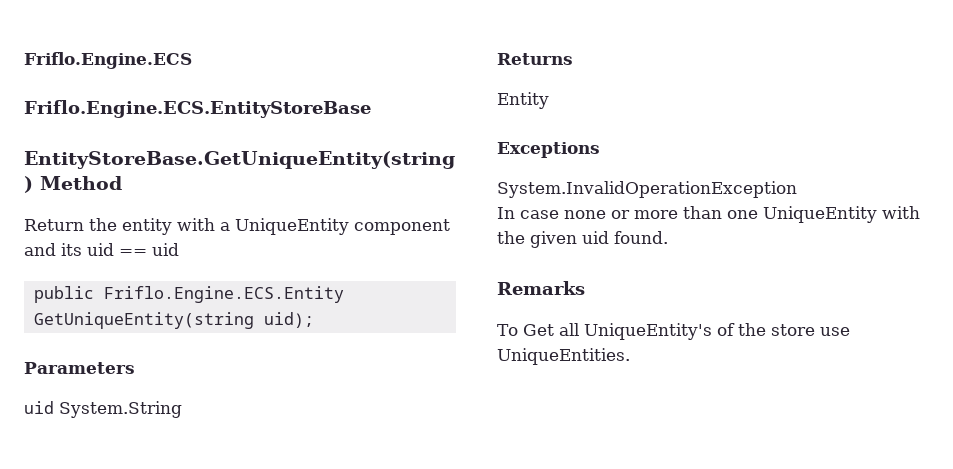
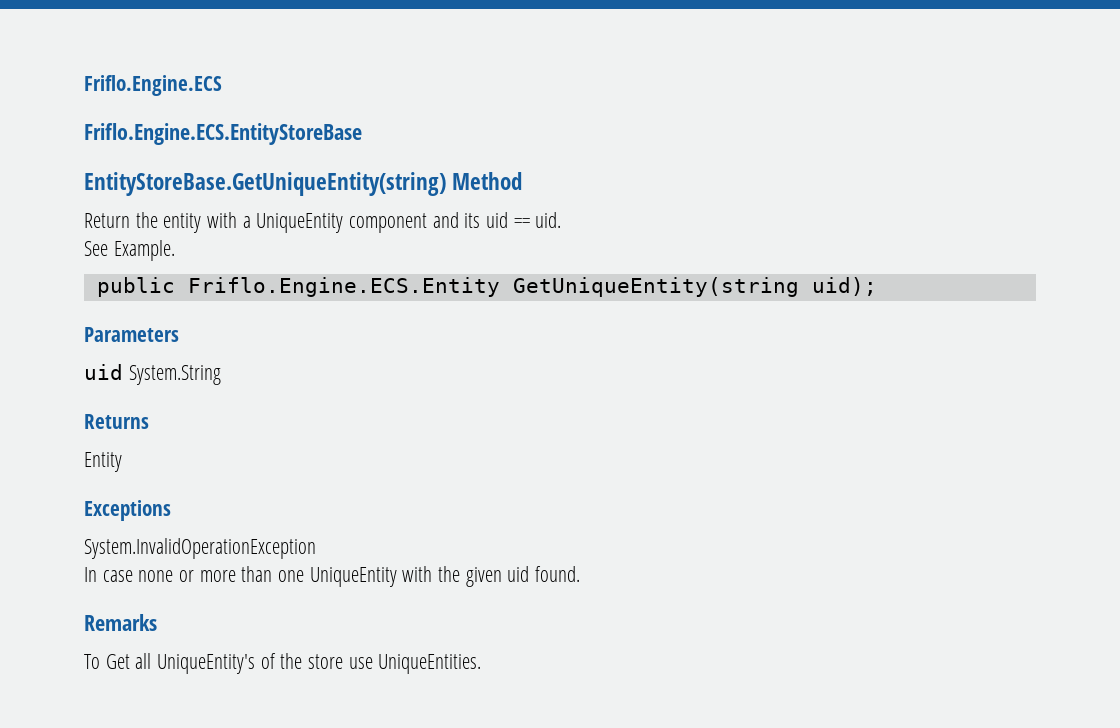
[152,243,179,256] uid -> [535,212,562,228] [84,240,175,261] uid. // See Example.

